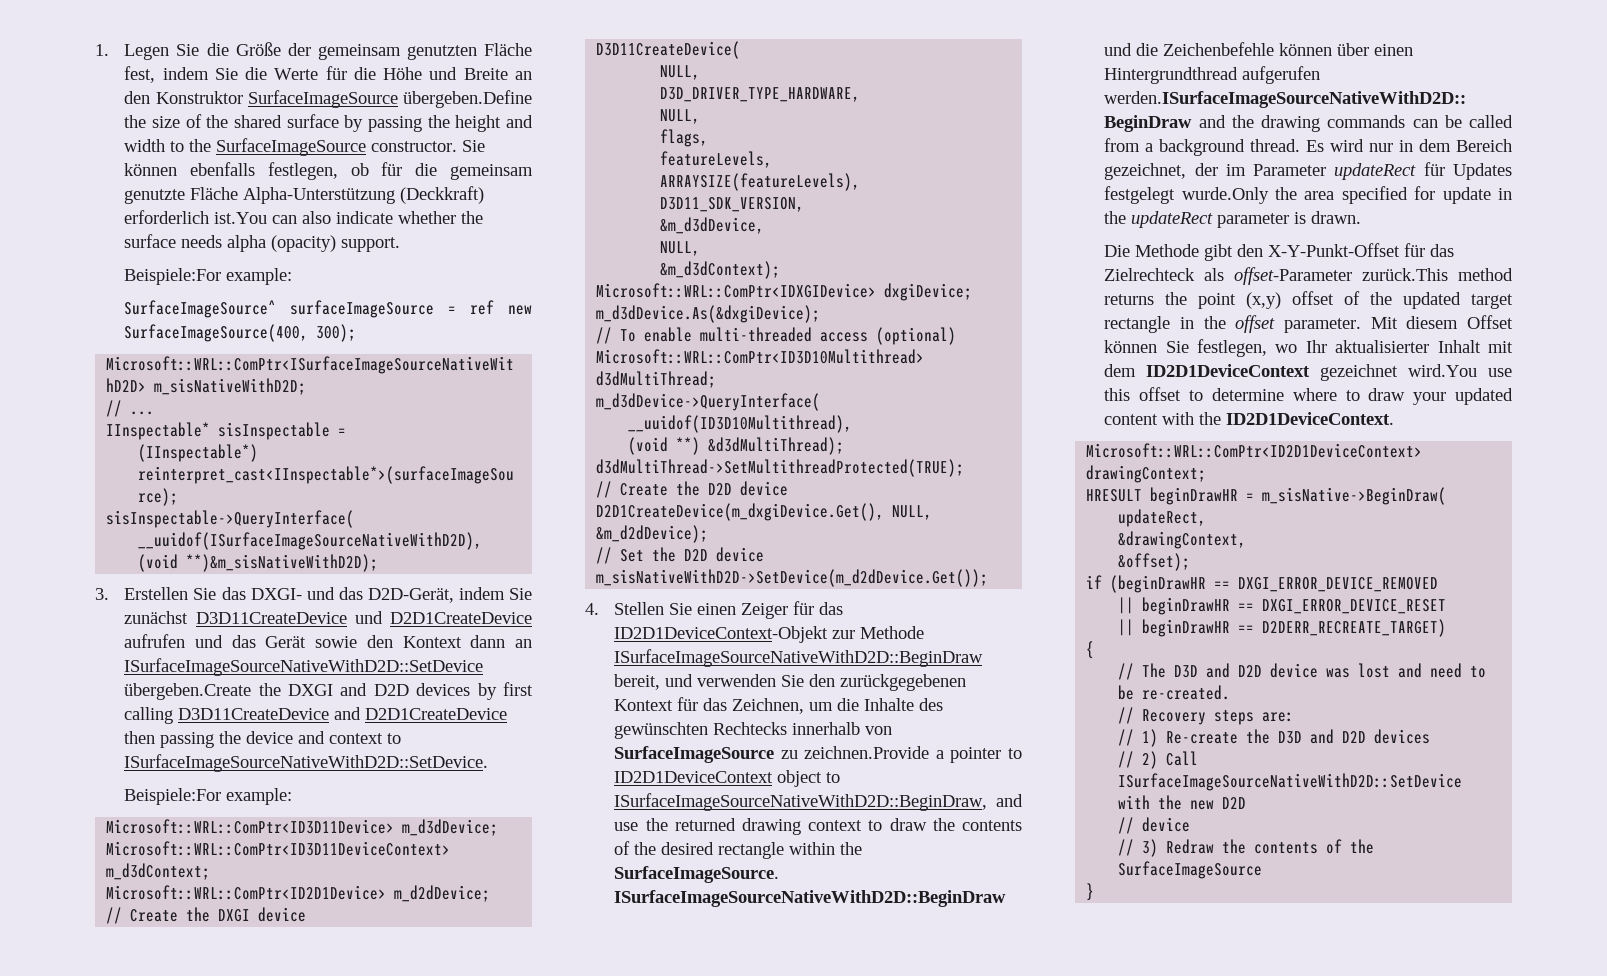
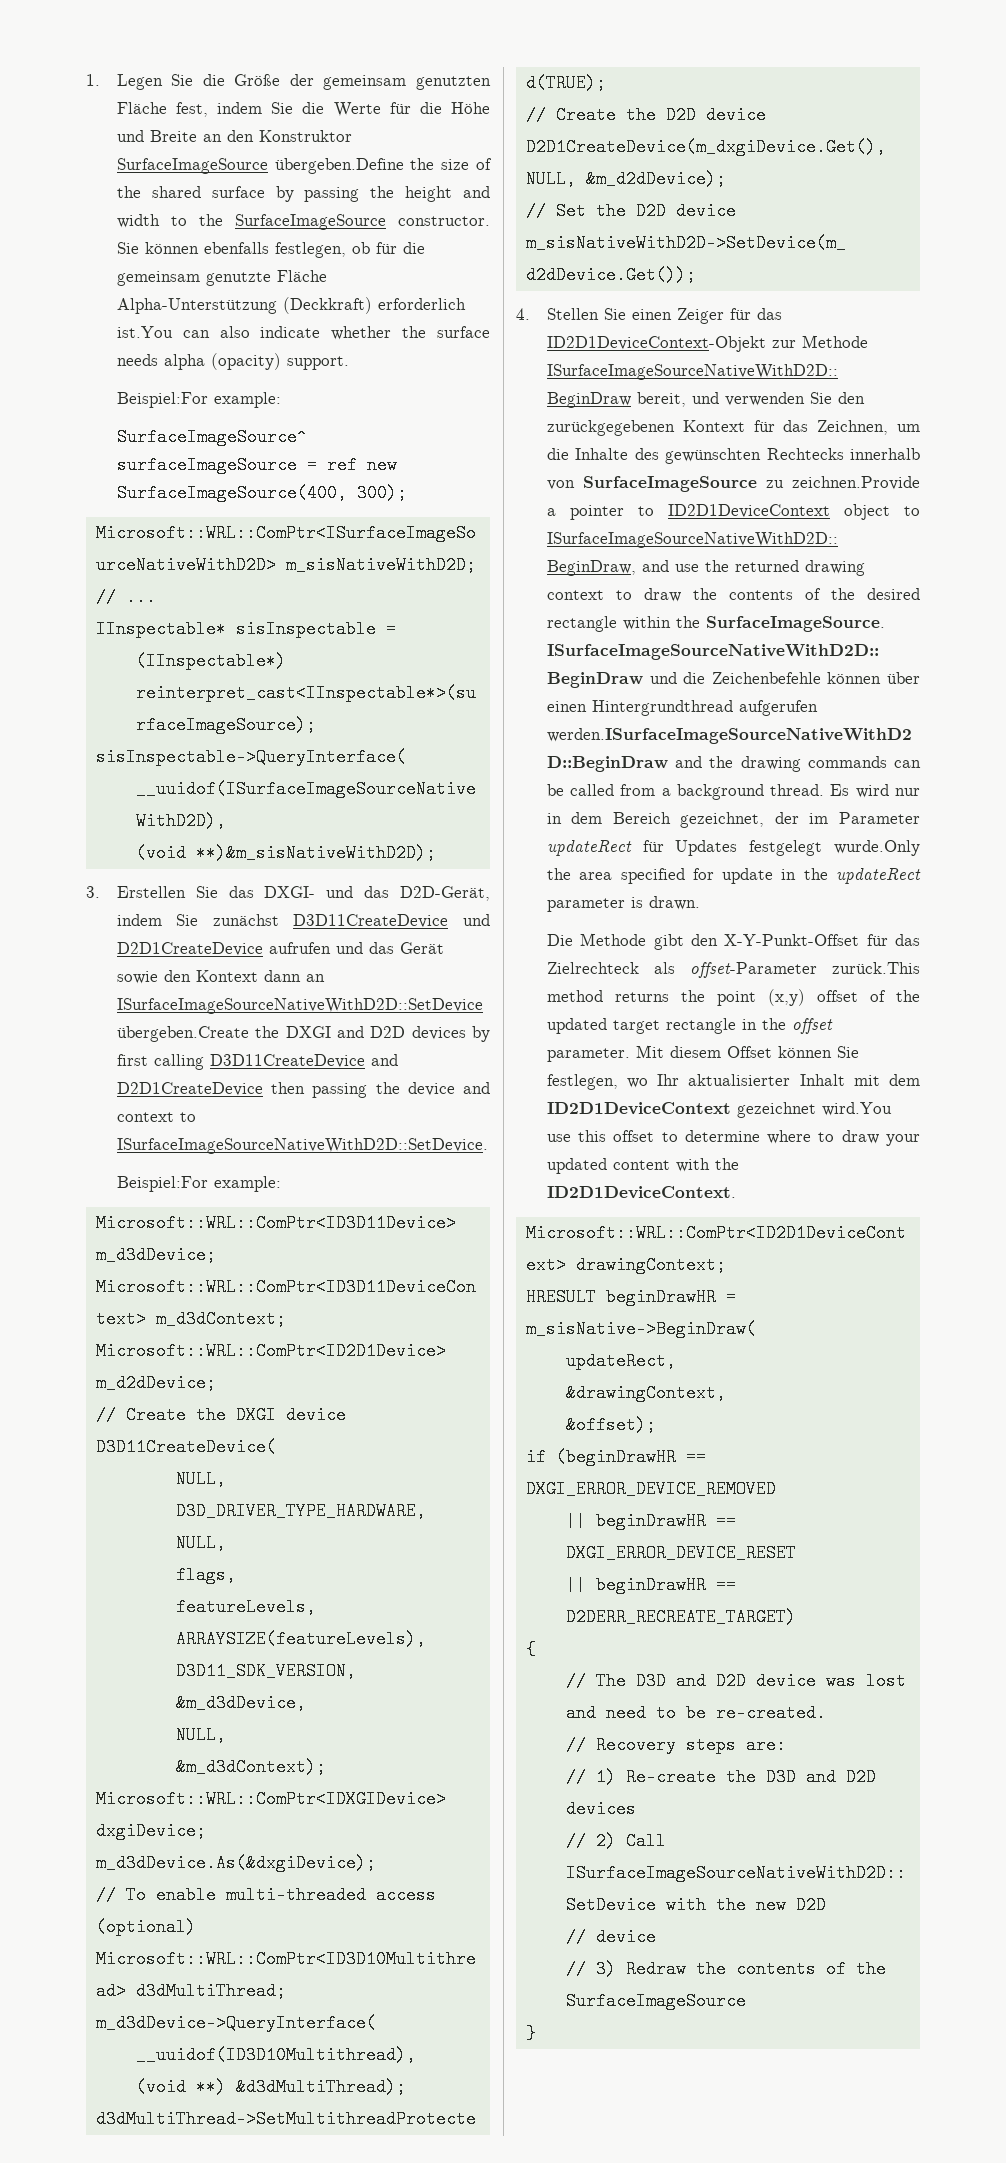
[124,268,222,285] Beispiele:For -> [116,392,208,408] Beispiel:For
[124,788,222,805] Beispiele:For -> [116,1176,208,1192] Beispiel:For

